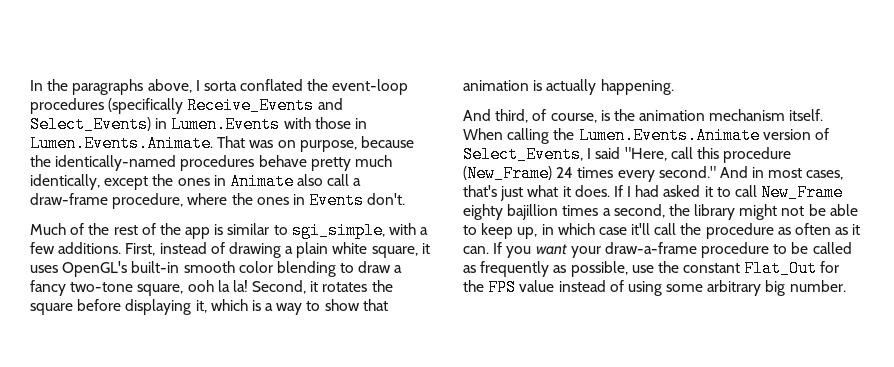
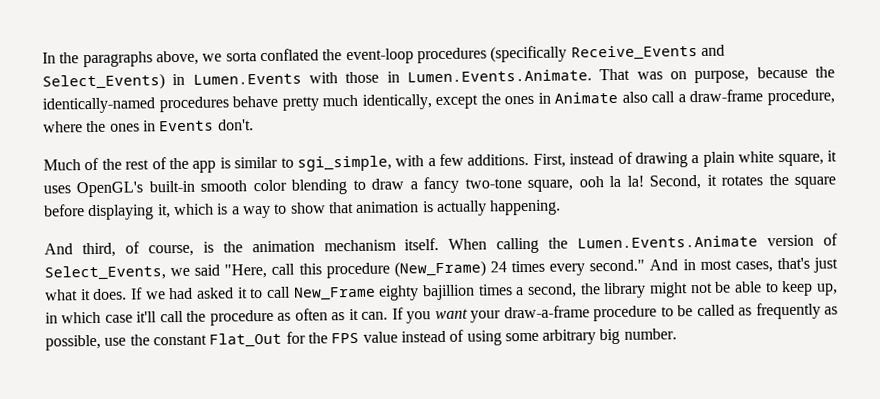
[195,80,200,91] I -> [202,53,223,62] we
[587,148,592,159] I -> [170,267,191,277] we
[627,186,632,197] I -> [145,291,166,300] we

